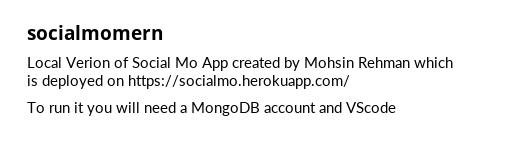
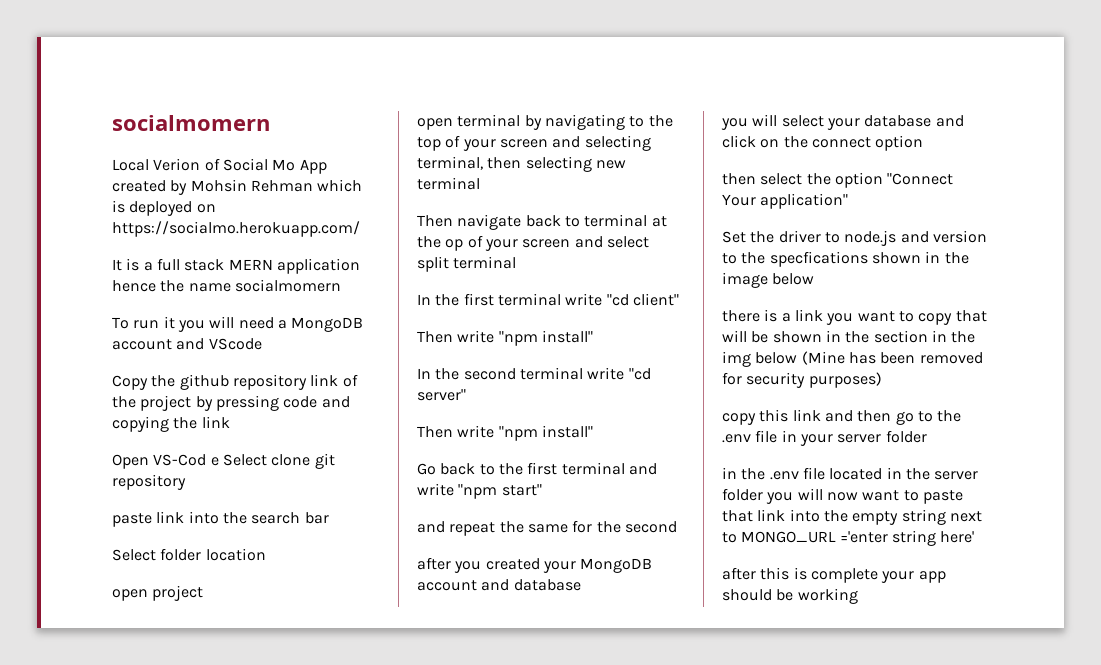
(350, 82) none -> [112,258,360,274] [112,279,341,292] // It is a full stack MERN application hence the name socialmomern
(396, 107) none -> [112,374,358,390] [112,395,350,411] [112,416,230,432] [112,453,335,469] [112,474,186,490] [112,511,329,527] [112,548,266,561] [112,585,204,601] [417,114,673,130] [417,135,651,151] [417,156,626,172] [417,177,480,190] [417,214,667,230] [417,235,649,251] [417,256,517,272] [417,293,679,306] [417,330,593,346] [417,367,651,380] [417,389,466,401] [417,425,593,441] [417,462,657,475] [417,483,542,499] [417,520,677,536] [417,557,653,573] [417,579,581,591] [721,114,964,130] [722,135,924,151] [722,172,954,188] [722,193,849,209] [722,230,987,246] [722,251,969,267] [722,272,815,288] [722,309,987,325] [722,330,976,343] [722,351,983,367] [722,372,882,388] [722,409,962,425] [722,430,927,446] [722,467,979,480] [722,488,963,504] [722,509,982,525] [722,530,975,546] [722,567,946,583] [722,588,858,604] // Copy the github repository link of the project by pressing code and copying the link // Open VS-Cod e Select clone git repository // paste link into the search bar // Select folder location // open project // open terminal by navigating to the top of your screen and selecting terminal, then selecting new terminal // Then navigate back to terminal at the op of your screen and select split terminal // In the first terminal write "cd client" // Then write "npm install" // In the second terminal write "cd server" // Then write "npm install" // Go back to the first terminal and write "npm start" // and repeat the same for the second // after you created your MongoDB account and database // you will select your database and click on the connect option // then select the option "Connect Your application" // Set the driver to node.js and version to the specfications shown in the image below // there is a link you want to copy that will be shown in the section in the img below (Mine has been removed for security purposes) // copy this link and then go to the .env file in your server folder // in the .env file located in the server folder you will now want to paste that link into the empty string next to MONGO_URL ='enter string here' // after this is complete your app should be working

